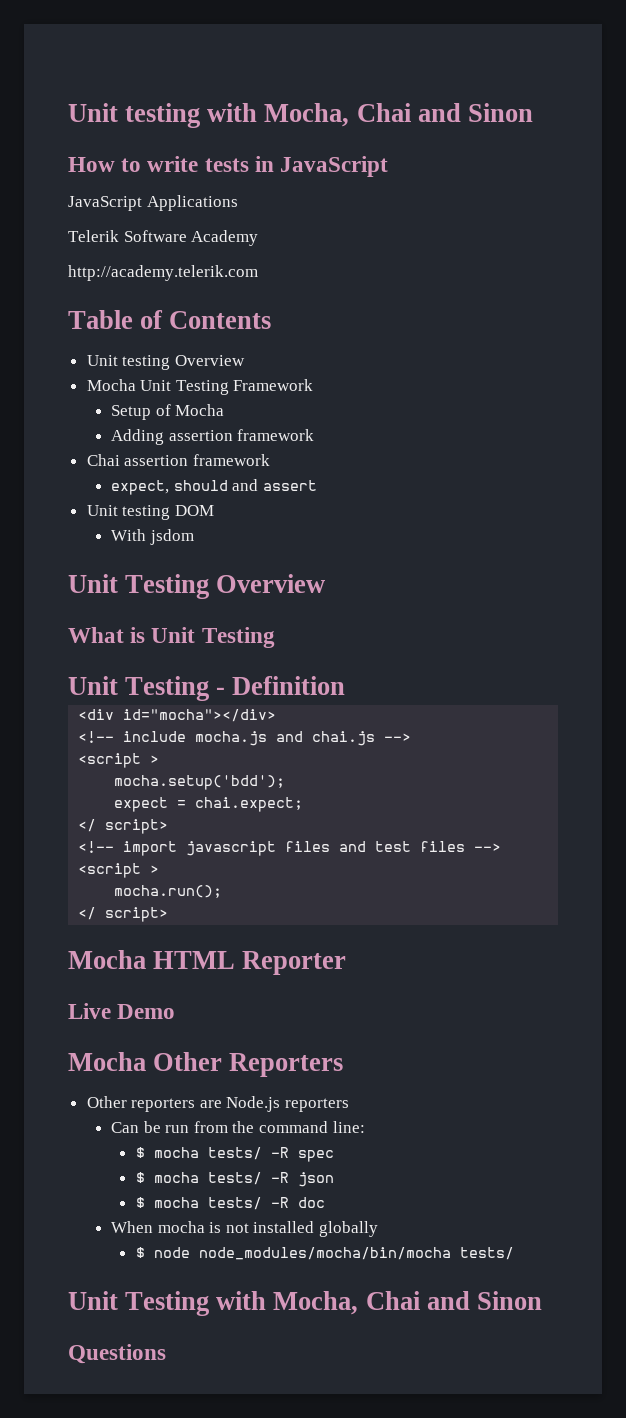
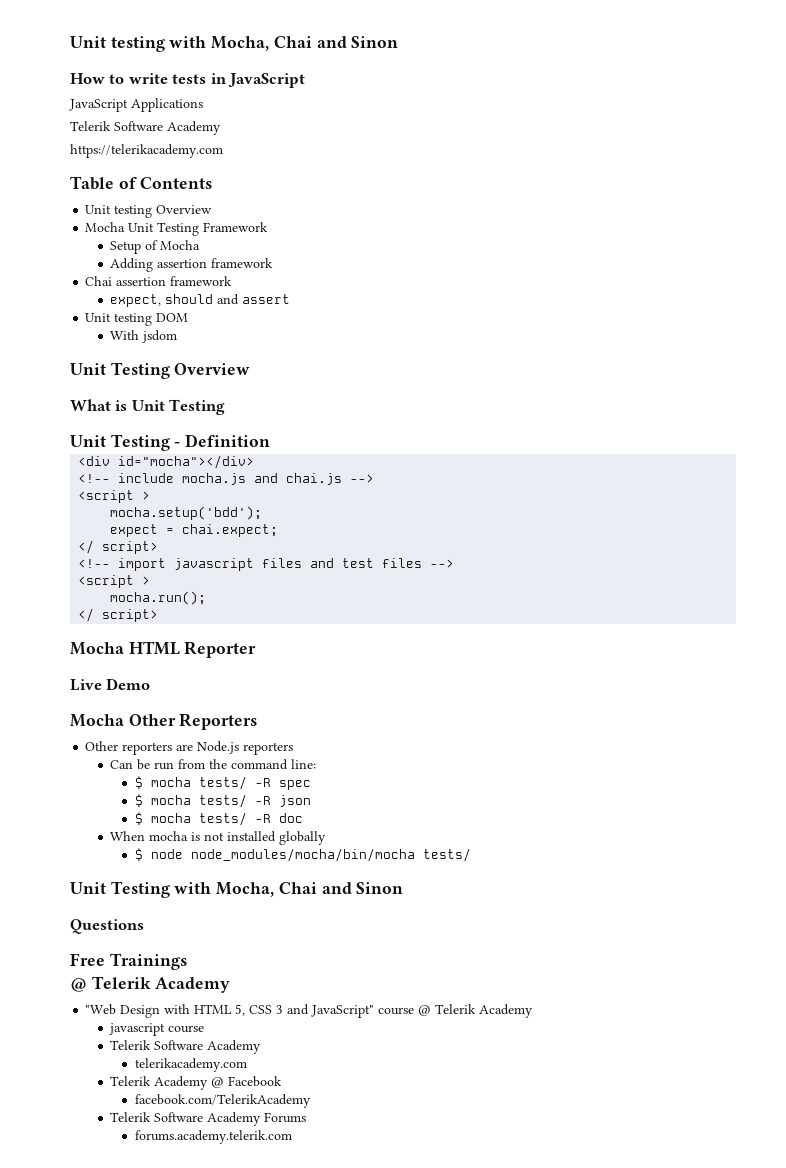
[68,265,258,281] http://academy.telerik.com -> [70,144,223,158] https://telerikacademy.com
(166, 1354) none -> [70,953,187,970] [70,976,231,993] [85,1004,534,1018] [109,1023,205,1036] [110,1040,262,1054] [134,1058,247,1072] [110,1076,283,1090] [134,1094,311,1108] [110,1112,307,1126] [134,1130,292,1144] // Free Trainings // @ Telerik Academy // "Web Design with HTML 5, CSS 3 and JavaScript" course @ Telerik Academy // javascript course // Telerik Software Academy // telerikacademy.com // Telerik Academy @ Facebook // facebook.com/TelerikAcademy // Telerik Software Academy Forums // forums.academy.telerik.com

